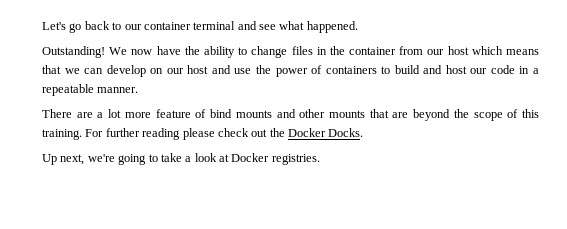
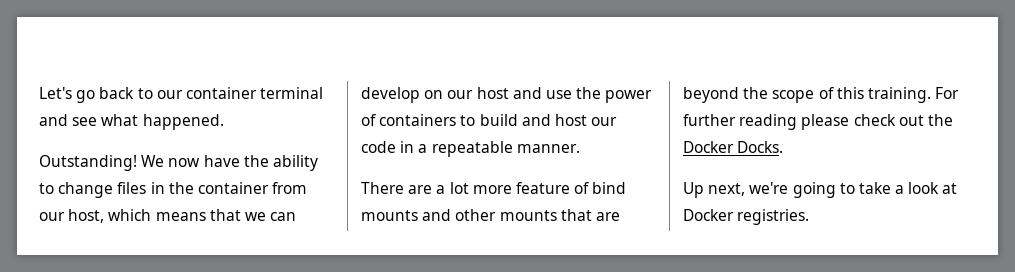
[447,46,469,55] host -> [68,209,105,223] host,

